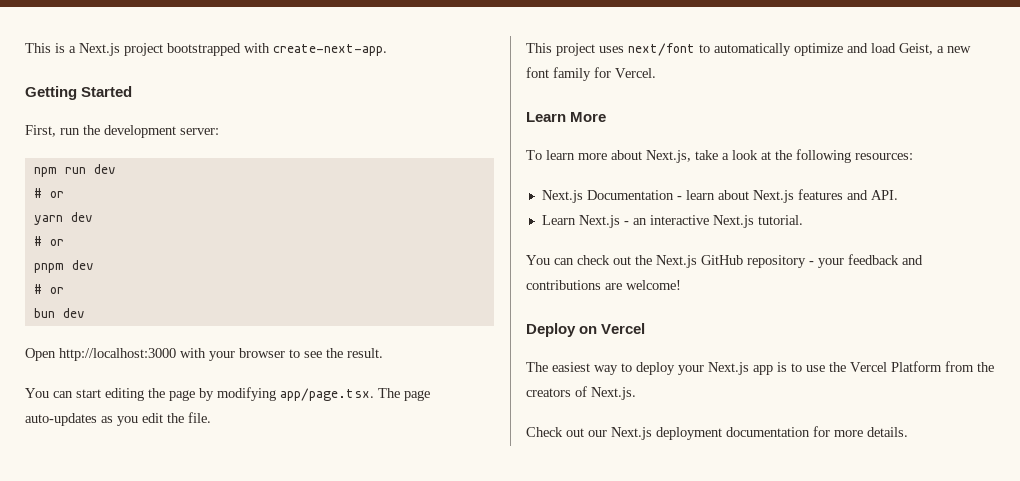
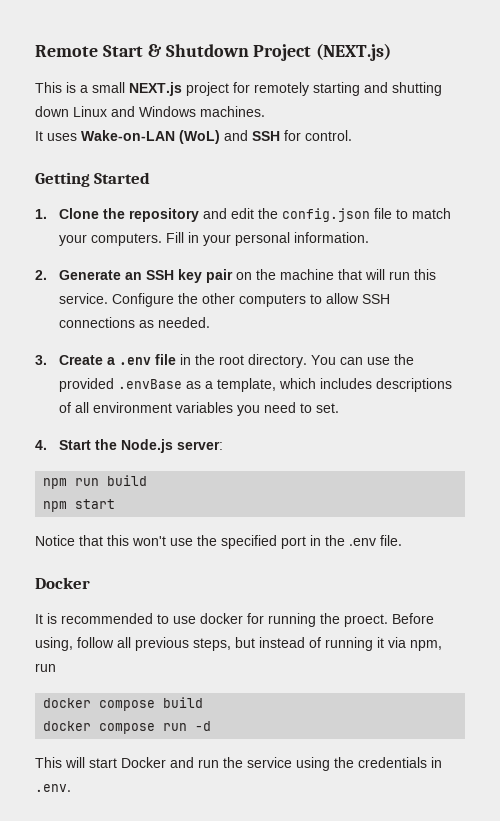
[25,43,387,56] [25,86,133,100] [25,125,219,138] [33,164,116,177] [33,188,64,198] [33,212,93,225] [33,236,64,246] [33,260,94,273] [33,284,64,294] [33,308,85,318] [25,348,383,361] [25,387,430,401] [25,412,211,426] [526,43,971,56] [526,67,656,81] [526,112,607,122] [526,149,913,163] [541,189,898,203] [541,215,803,228] [526,254,923,268] [526,280,681,290] [526,323,646,337] [526,361,994,375] [526,386,636,400] [526,426,908,440] This is a Next.js project bootstrapped with create-next-app. // Getting Started // First, run the development server: // npm run dev // # or // yarn dev // # or // pnpm dev // # or // bun dev // Open http://localhost:3000 with your browser to see the result. // You can start editing the page by modifying app/page.tsx. The page auto-updates as you edit the file. // This project uses next/font to automatically optimize and load Geist, a new font family for Vercel. // Learn More // To learn more about Next.js, take a look at the following resources: // Next.js Documentation - learn about Next.js features and API. // Learn Next.js - an interactive Next.js tutorial. // You can check out the Next.js GitHub repository - your feedback and contributions are welcome! // Deploy on Vercel // The easiest way to deploy your Next.js app is to use the Vercel Platform from the creators of Next.js. // Check out our Next.js deployment documentation for more details. -> [35,43,392,61] [35,82,442,96] [35,106,265,117] [35,130,352,144] [35,172,151,187] [35,208,451,222] [58,232,369,246] [35,269,436,283] [58,293,390,307] [58,317,210,328] [35,354,414,368] [58,378,452,392] [58,402,339,416] [35,439,223,453] [43,475,148,489] [43,499,116,512] [35,535,402,549] [35,577,90,589] [35,613,434,627] [35,637,442,651] [35,663,56,672] [43,697,204,711] [43,721,212,734] [35,757,442,771] [35,784,71,792] Remote Start & Shutdown Project (NEXT.js) // This is a small NEXT.js project for remotely starting and shutting down Linux and Windows machines. // It uses Wake-on-LAN (WoL) and SSH for control. // Getting Started // 1. Clone the repository and edit the config.json file to match your computers. Fill in your personal information. // 2. Generate an SSH key pair on the machine that will run this service. Configure the other computers to allow SSH connections as needed. // 3. Create a .env file in the root directory. You can use the provided .envBase as a template, which includes descriptions of all environment variables you need to set. // 4. Start the Node.js server: // npm run build // npm start // Notice that this won't use the specified port in the .env file. // Docker // It is recommended to use docker for running the proect. Before using, follow all previous steps, but instead of running it via npm, run // docker compose build // docker compose run -d // This will start Docker and run the service using the credentials in .env.

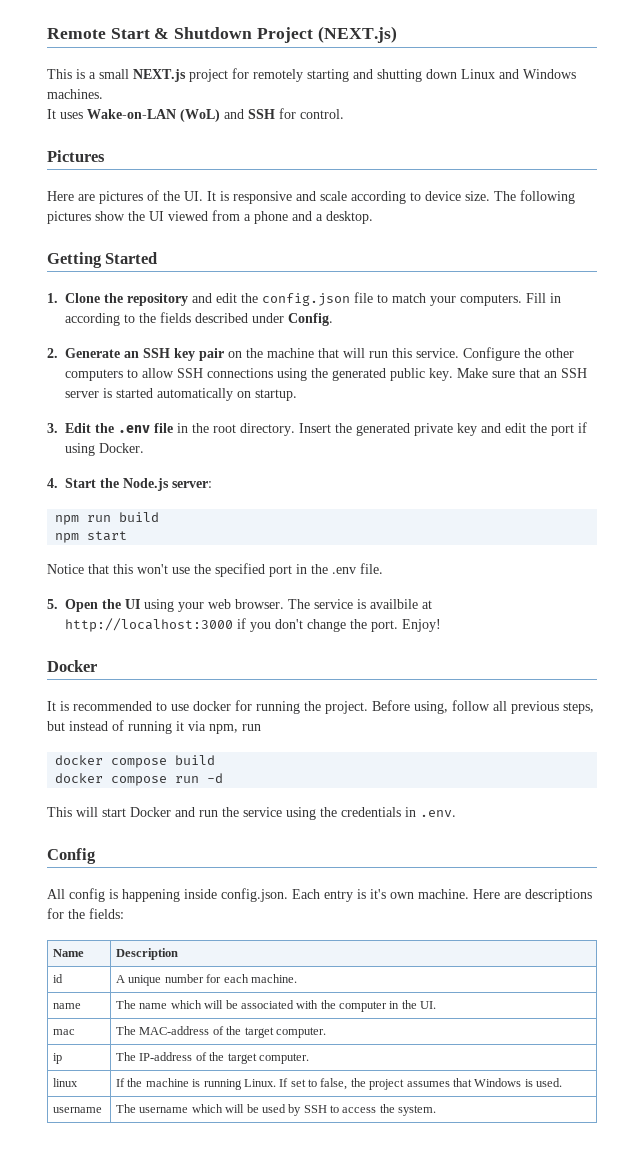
(352, 135) none -> [47,150,105,162] [47,190,575,204] [47,210,373,224] // Pictures // Here are pictures of the UI. It is responsive and scale according to device size. The following pictures show the UI viewed from a phone and a desktop.
[202,232,369,246] your personal information. -> [65,312,333,326] according to the fields described under Config.
[138,317,210,328] as needed. -> [277,368,587,381] [65,388,297,401] using the generated public key. Make sure that an SSH server is started automatically on startup.
[58,355,115,365] Create a -> [65,423,114,433] Edit the
[310,354,414,365] [58,378,452,392] [58,402,339,416] You can use the provided .envBase as a template, which includes descriptions of all environment variables you need to set. -> [299,422,587,436] [65,443,144,456] Insert the generated private key and edit the port if using Docker.
(402, 540) none -> [47,599,432,612] [65,618,441,632] // 5. Open the UI using your web browser. The service is availbile at http://localhost:3000 if you don't change the port. Enjoy!
[344,614,388,627] proect. -> [325,701,368,714] project.
(71, 788) none -> [47,848,96,864] [47,888,592,902] [47,908,124,919] [53,949,85,957] [116,948,179,960] [53,974,64,983] [116,974,297,986] [53,1003,82,1009] [116,1000,437,1012] [53,1029,76,1035] [116,1026,326,1038] [53,1053,63,1064] [116,1052,309,1064] [53,1078,79,1087] [116,1078,563,1090] [53,1107,103,1113] [116,1104,437,1116] // Config // All config is happening inside config.json. Each entry is it's own machine. Here are descriptions for the fields: // Name | Description // id | A unique number for each machine. // name | The name which will be associated with the computer in the UI. // mac | The MAC-address of the target computer. // ip | The IP-address of the target computer. // linux | If the machine is running Linux. If set to false, the project assumes that Windows is used. // username | The username which will be used by SSH to access the system.

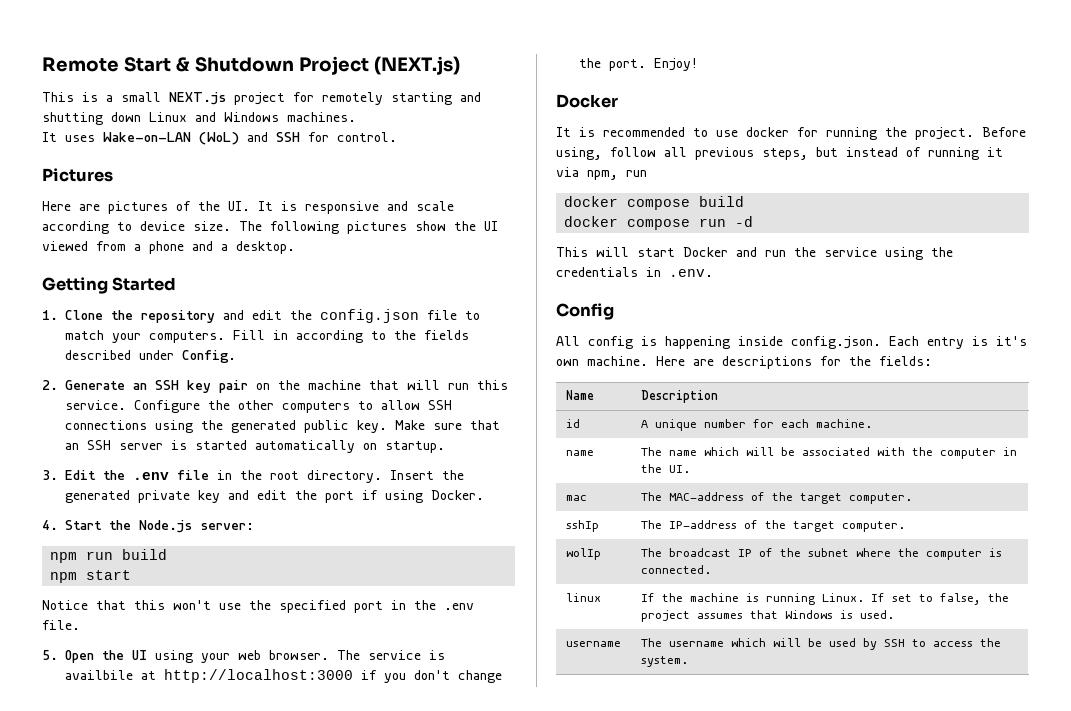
[53,1053,63,1064] ip -> [565,520,599,532] sshIp
(309, 1058) none -> [565,548,601,560] [640,548,1002,560] [640,565,711,574] // wolIp | The broadcast IP of the subnet where the computer is connected.

